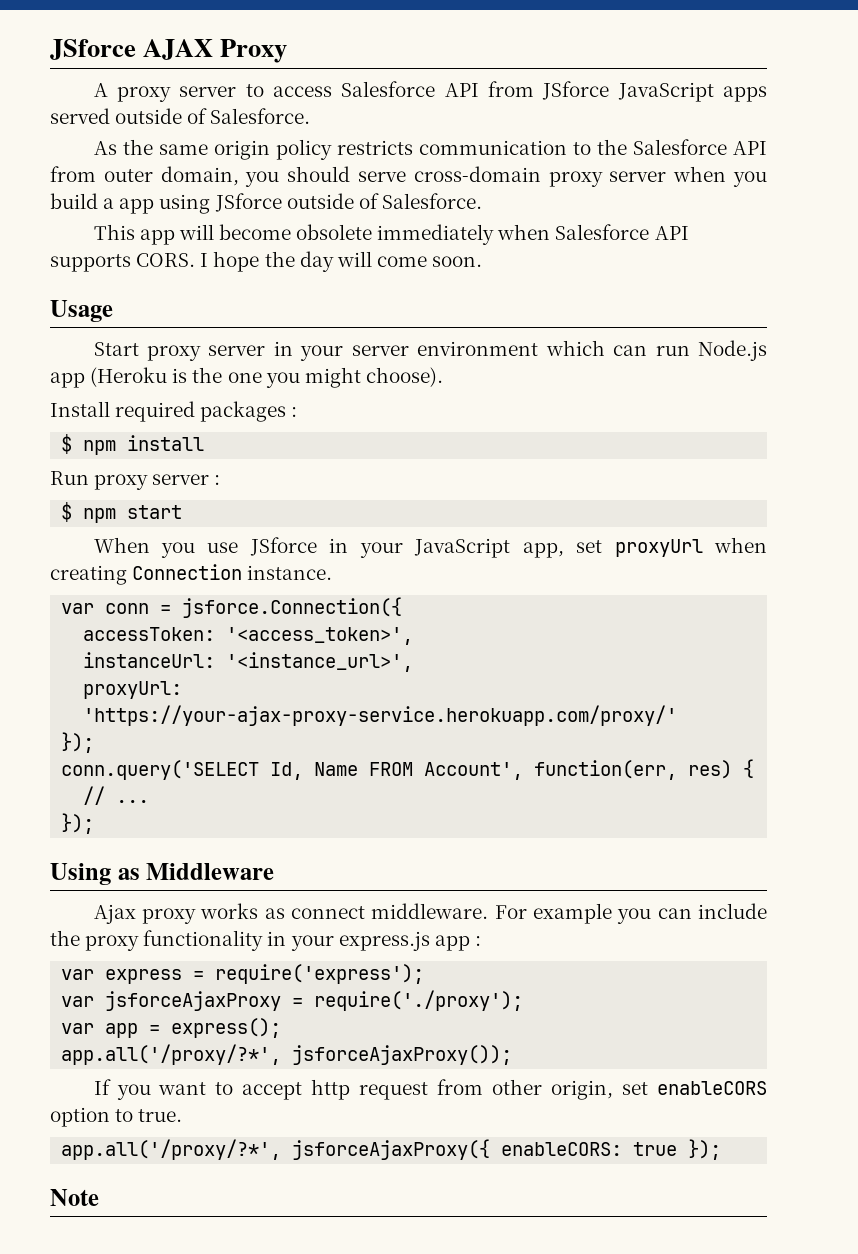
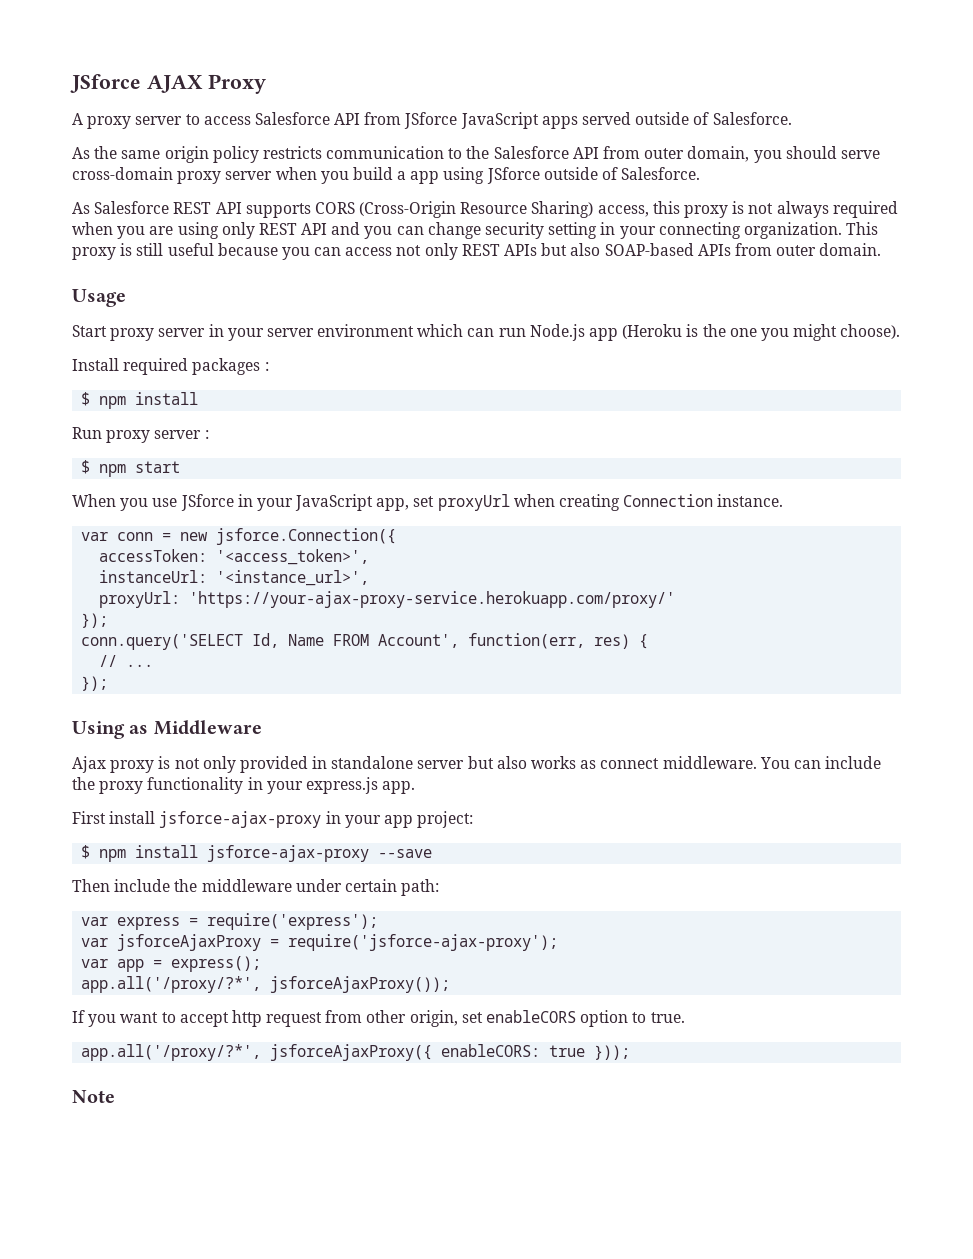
[93,224,689,245] [50,251,483,272] This app will become obsolete immediately when Salesforce API supports CORS. I hope the day will come soon. -> [72,201,898,218] [72,222,879,239] [72,243,882,260] As Salesforce REST API supports CORS (Cross-Origin Resource Sharing) access, this proxy is not always required when you are using only REST API and you can change security setting in your connecting organization. This proxy is still useful because you can access not only REST APIs but also SOAP-based APIs from outer domain.
(172, 609) none -> [180,532,209,541] new
(196, 916) none -> [158,756,527,773] is not only provided in standalone server but also
[494,903,652,924] For example you -> [759,757,790,769] You
[434,935,481,951] app : -> [382,781,416,794] [72,811,474,828] [81,845,433,862] [72,879,440,896] app. // First install jsforce-ajax-proxy in your app project: // $ npm install jsforce-ajax-proxy --save // Then include the middleware under certain path:
[314,990,524,1011] require('./proxy'); -> [288,934,559,951] require('jsforce-ajax-proxy');
[688,1139,722,1160] }); -> [594,1045,631,1060] }));

